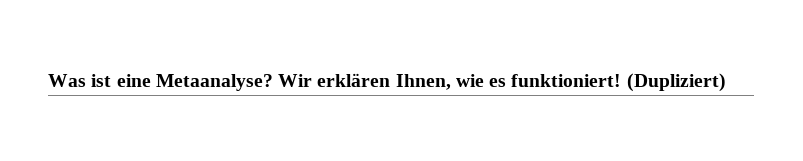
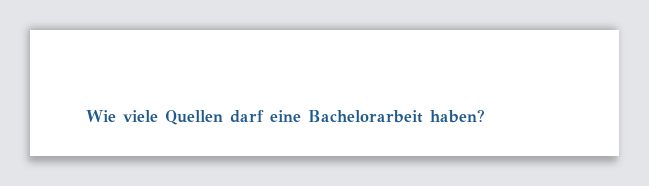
[48,73,726,92] Was ist eine Metaanalyse? Wir erklären Ihnen, wie es funktioniert! (Dupliziert) -> [86,109,485,125] Wie viele Quellen darf eine Bachelorarbeit haben?

